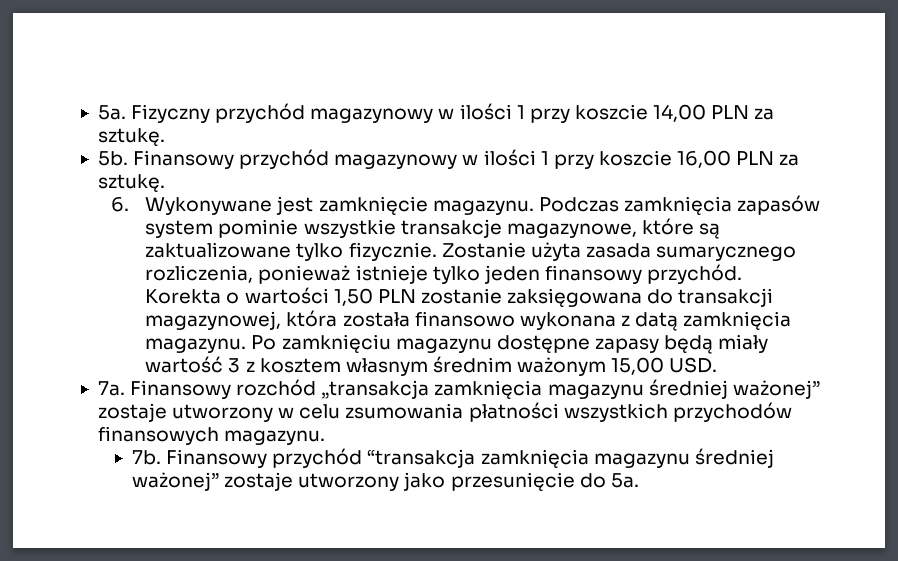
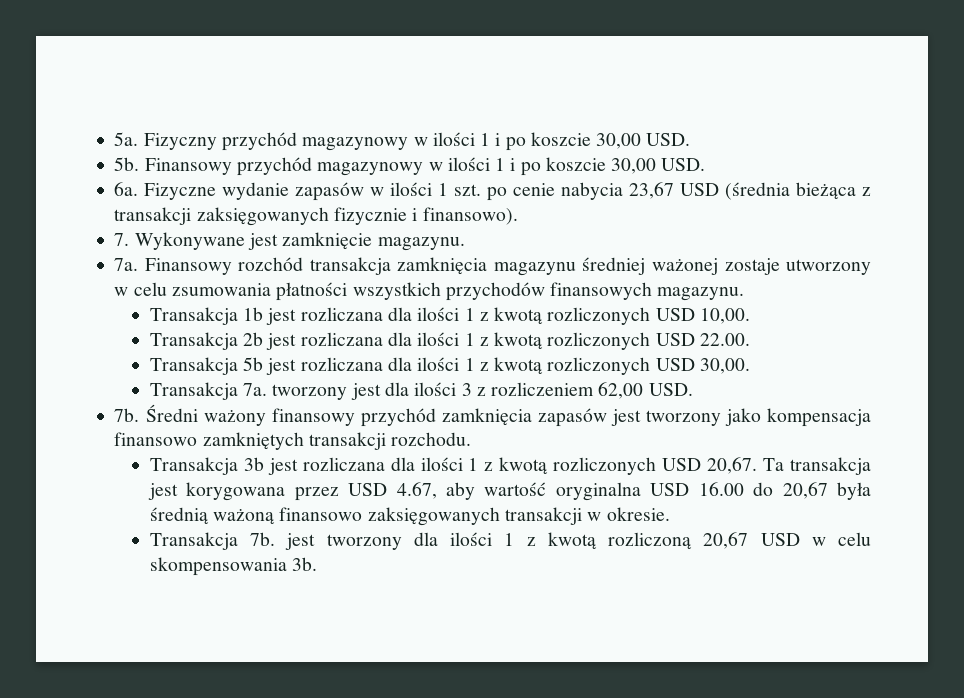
[529,104,775,123] [97,128,165,146] przy koszcie 14,00 PLN za sztukę. -> [495,132,691,151] i po koszcie 30,00 USD.
[553,150,800,169] [97,174,165,192] [111,195,821,215] [145,218,721,239] [145,242,797,261] [145,264,743,284] [145,287,774,307] [145,310,792,331] [145,334,769,354] [145,356,718,376] przy koszcie 16,00 PLN za sztukę. // 6. Wykonywane jest zamknięcie magazynu. Podczas zamknięcia zapasów system pominie wszystkie transakcje magazynowe, które są zaktualizowane tylko fizycznie. Zostanie użyta zasada sumarycznego rozliczenia, ponieważ istnieje tylko jeden finansowy przychód. Korekta o wartości 1,50 PLN zostanie zaksięgowana do transakcji magazynowej, która została finansowo wykonana z datą zamknięcia magazynu. Po zamknięciu magazynu dostępne zapasy będą miały wartość 3 z kosztem własnym średnim ważonym 15,00 USD. -> [510,157,706,176] [114,182,871,201] [114,207,518,226] [114,232,465,251] i po koszcie 30,00 USD. // 6a. Fizyczne wydanie zapasów w ilości 1 szt. po cenie nabycia 23,67 USD (średnia bieżąca z transakcji zaksięgowanych fizycznie i finansowo). // 7. Wykonywane jest zamknięcie magazynu.
[321,379,820,399] „transakcja zamknięcia magazynu średniej ważonej” -> [309,257,718,276] transakcja zamknięcia magazynu średniej ważonej
[132,448,774,468] [132,472,639,491] 7b. Finansowy przychód “transakcja zamknięcia magazynu średniej ważonej” zostaje utworzony jako przesunięcie do 5a. -> [149,307,750,325] [149,332,750,350] [149,357,750,375] [149,382,693,400] [114,404,871,427] [114,432,472,450] [149,457,871,475] [147,482,871,501] [149,507,670,526] [149,532,872,550] [149,557,318,576] Transakcja 1b jest rozliczana dla ilości 1 z kwotą rozliczonych USD 10,00. // Transakcja 2b jest rozliczana dla ilości 1 z kwotą rozliczonych USD 22.00. // Transakcja 5b jest rozliczana dla ilości 1 z kwotą rozliczonych USD 30,00. // Transakcja 7a. tworzony jest dla ilości 3 z rozliczeniem 62,00 USD. // 7b. Średni ważony finansowy przychód zamknięcia zapasów jest tworzony jako kompensacja finansowo zamkniętych transakcji rozchodu. // Transakcja 3b jest rozliczana dla ilości 1 z kwotą rozliczonych USD 20,67. Ta transakcja jest korygowana przez USD 4.67, aby wartość oryginalna USD 16.00 do 20,67 była średnią ważoną finansowo zaksięgowanych transakcji w okresie. // Transakcja 7b. jest tworzony dla ilości 1 z kwotą rozliczoną 20,67 USD w celu skompensowania 3b.

